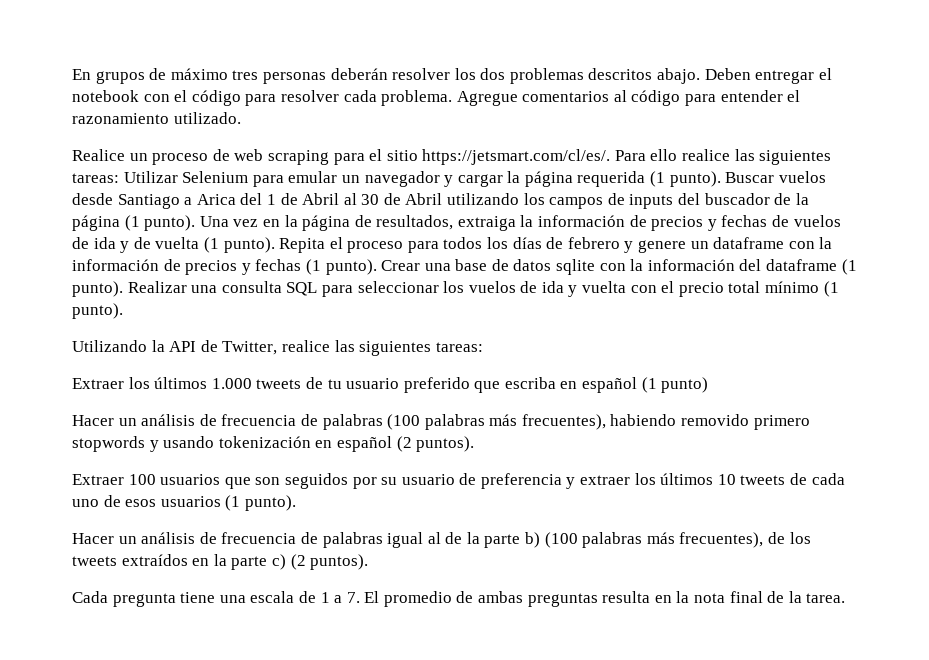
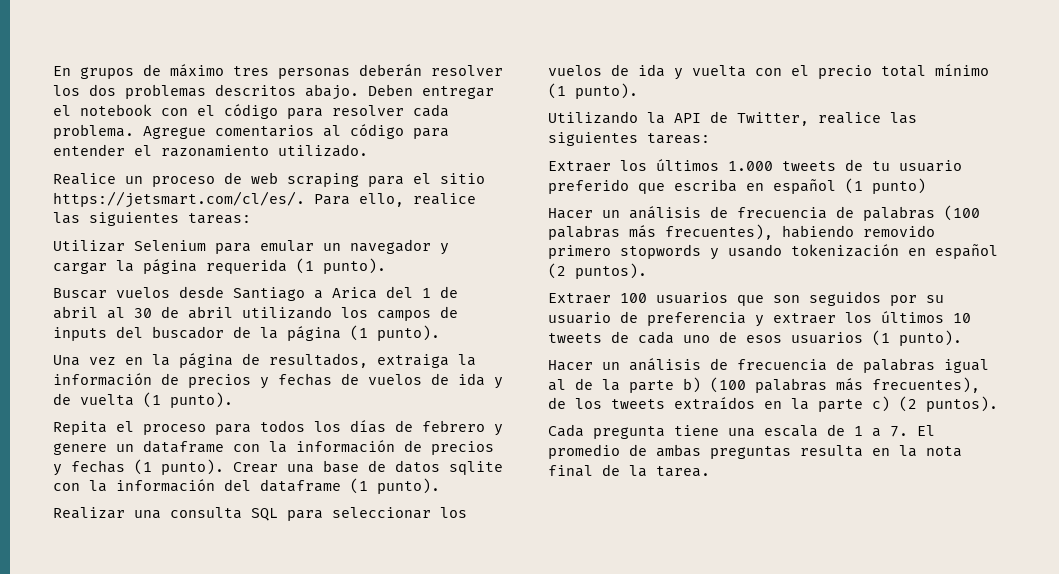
[650,149,832,165] [72,173,119,183] ello realice las siguientes tareas: -> [359,193,476,207] [53,212,251,226] ello, realice las siguientes tareas: //
(721, 179) none -> (386, 266) //
[302,193,340,205] Abril -> [53,306,98,319] abril
[405,193,443,205] Abril -> [188,306,233,319] abril
(196, 223) none -> (440, 333) //
(275, 245) none -> (233, 400) //
(123, 289) none -> (440, 486) //

